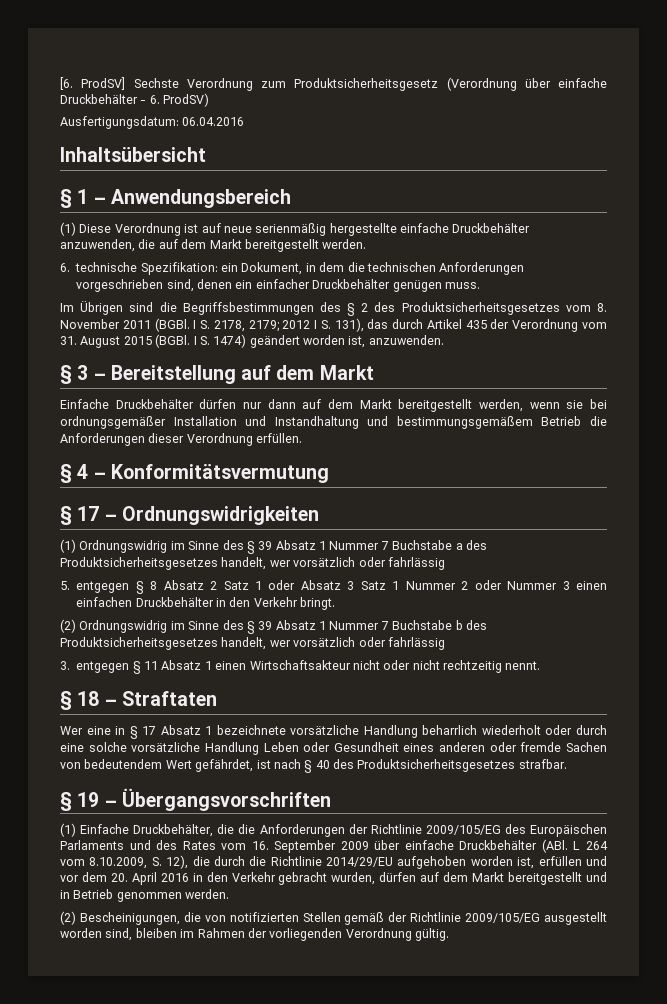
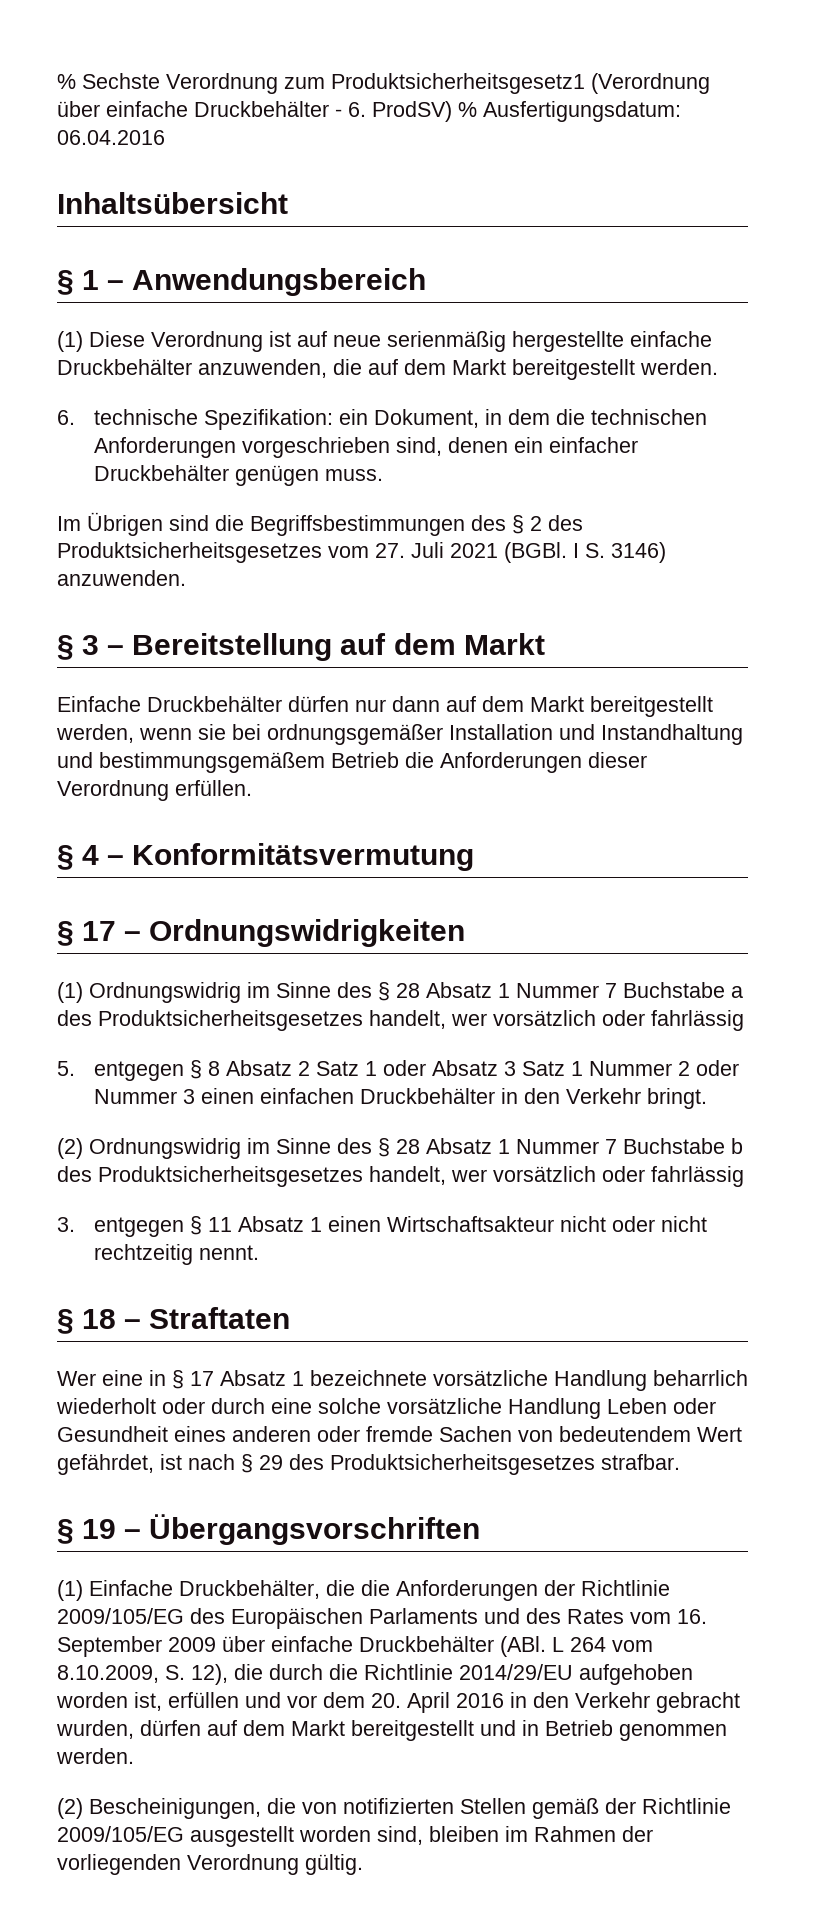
[60,77,126,90] [6. ProdSV] -> [57,74,76,89] %
[294,78,439,91] Produktsicherheitsgesetz -> [331,73,585,94] Produktsicherheitsgesetz1
(210, 100) // -> [458,102,477,117] %
[597,303,607,312] [60,318,607,332] [60,334,366,348] 8. November 2011 (BGBl. I S. 2178, 2179; 2012 I S. 131), das durch Artikel 435 der Verordnung vom 31. August 2015 (BGBl. I S. 1474) geändert worden ist, -> [375,542,666,563] 27. Juli 2021 (BGBl. I S. 3146)
[258,541,273,550] 39 -> [396,983,420,998] 28
[258,621,273,630] 39 -> [396,1139,420,1154] 28
[315,760,330,769] 40 -> [259,1455,283,1470] 29

